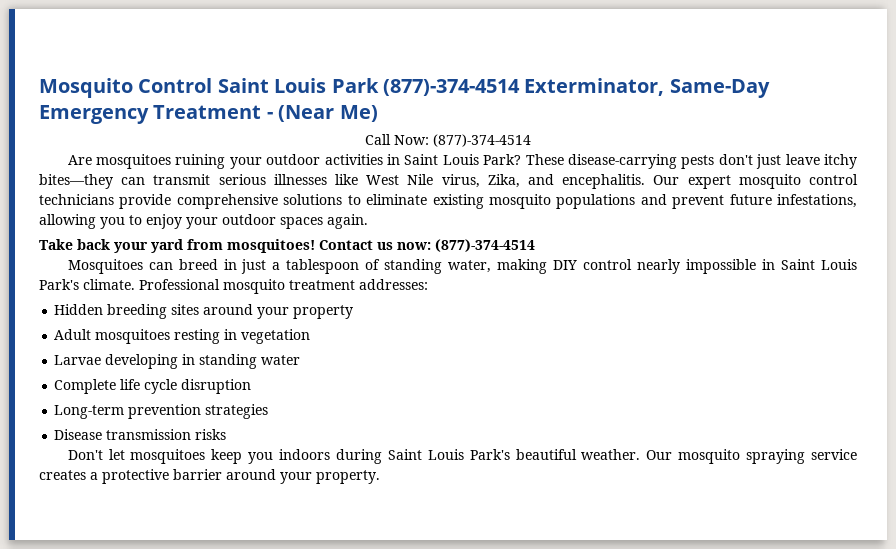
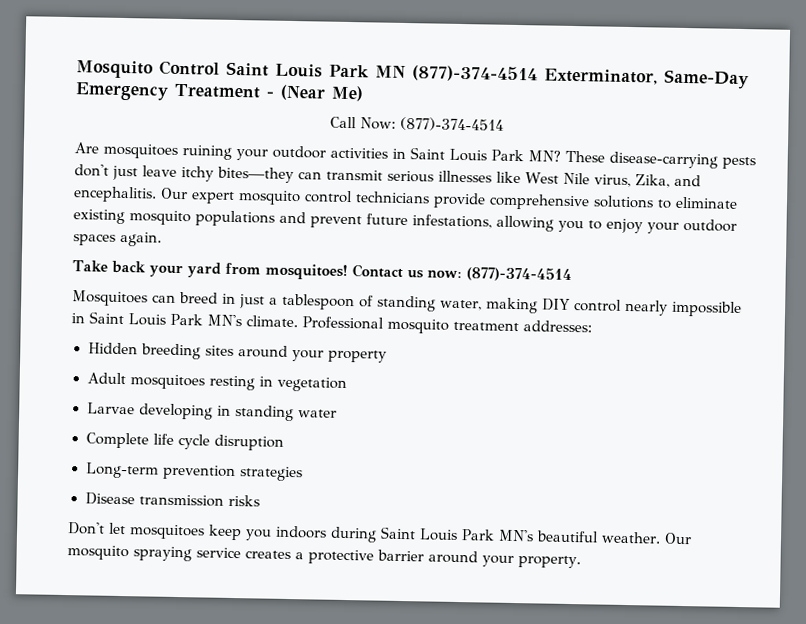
(379, 85) none -> [375,65,406,79] MN
[483,154,522,165] Park? -> [491,149,561,162] Park MN?
[39,279,79,290] Park's -> [170,313,242,327] Park MN's
[469,449,510,460] Park's -> [461,529,534,542] Park MN's

